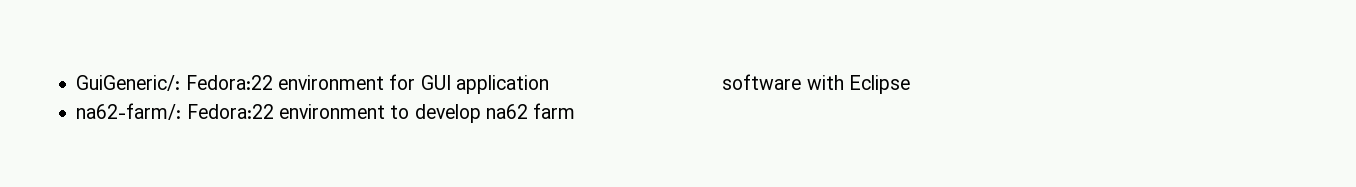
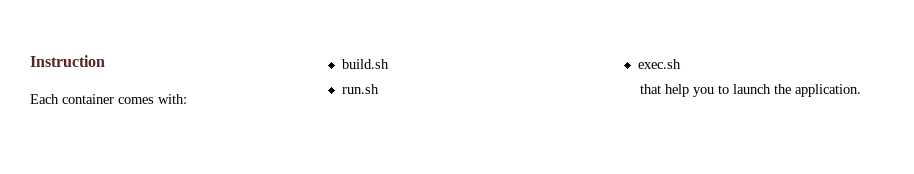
[76,74,549,94] [76,103,576,123] [722,74,910,94] GuiGeneric/: Fedora:22 environment for GUI application // na62-farm/: Fedora:22 environment to develop na62 farm software with Eclipse -> [30,55,105,67] [30,94,187,104] [341,59,389,69] [341,84,379,94] [637,59,681,69] [640,84,862,97] Instruction // Each container comes with: // build.sh // run.sh // exec.sh // that help you to launch the application.

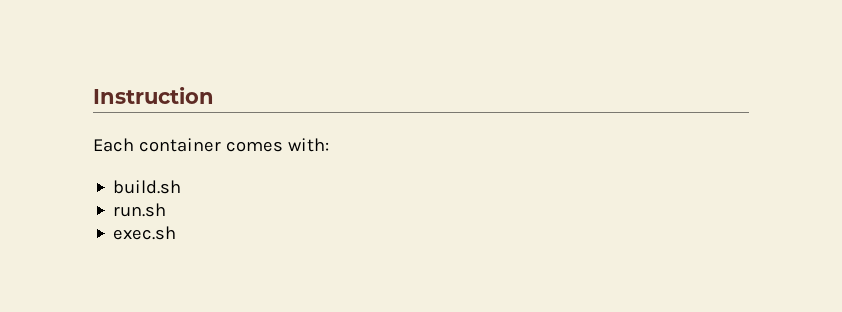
[640,84,862,97] // that help you to launch the application. -> (177, 233) none

